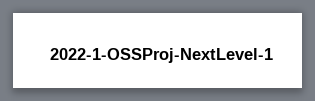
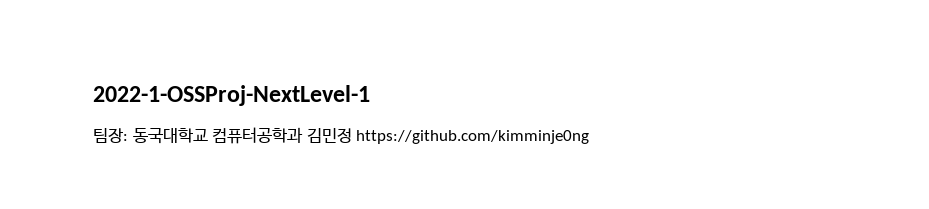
(273, 55) none -> [93,127,590,144] // 팀장: 동국대학교 컴퓨터공학과 김민정 https://github.com/kimminje0ng

